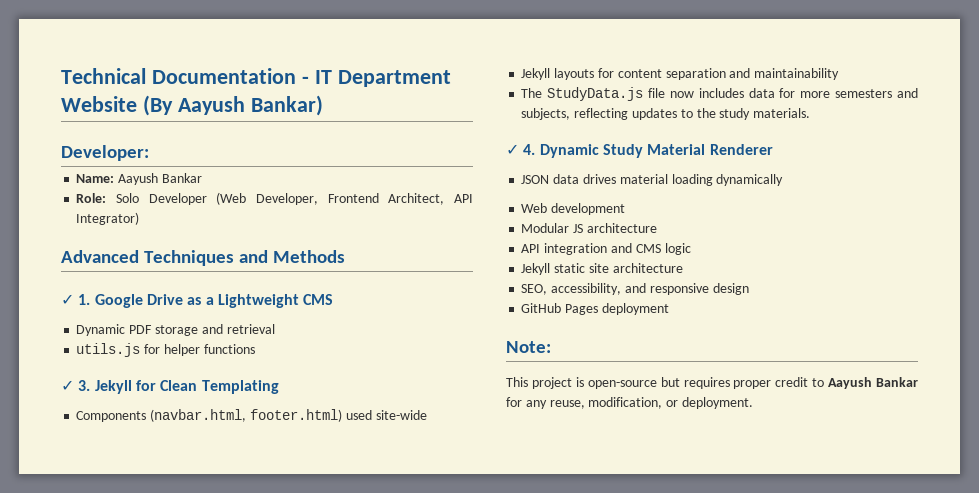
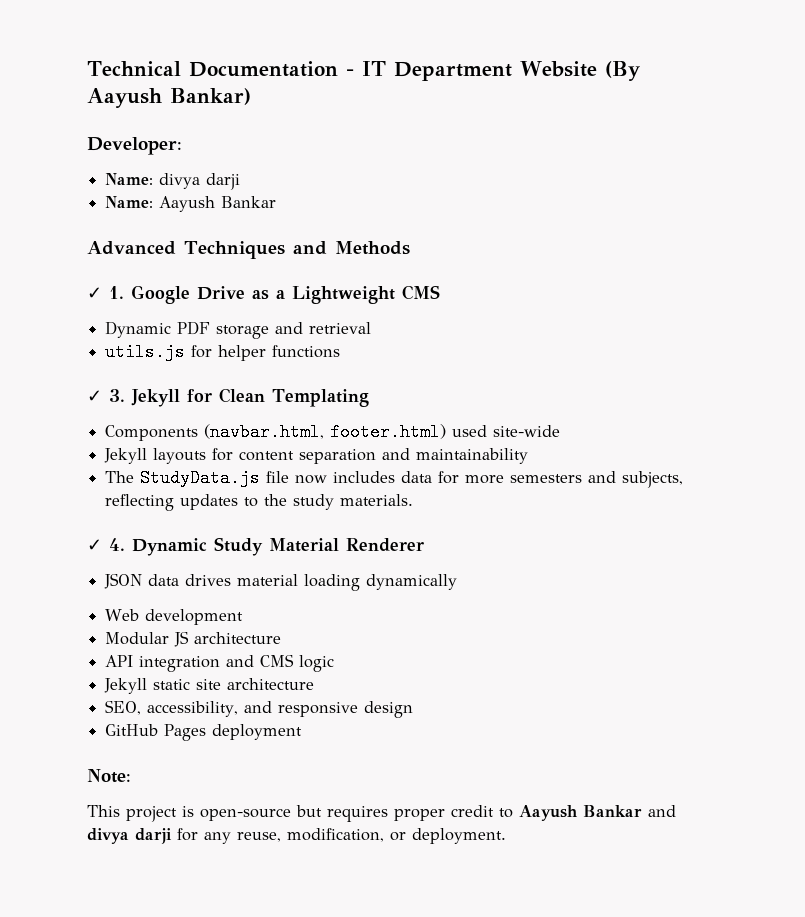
(149, 153) none -> [105,173,241,190] // Name: divya darji
[76,192,473,205] [76,212,140,225] // Role: Solo Developer (Web Developer, Frontend Architect, API Integrator) -> (277, 202) none
(918, 382) none -> [648,805,676,817] [87,828,172,844] and divya darji

